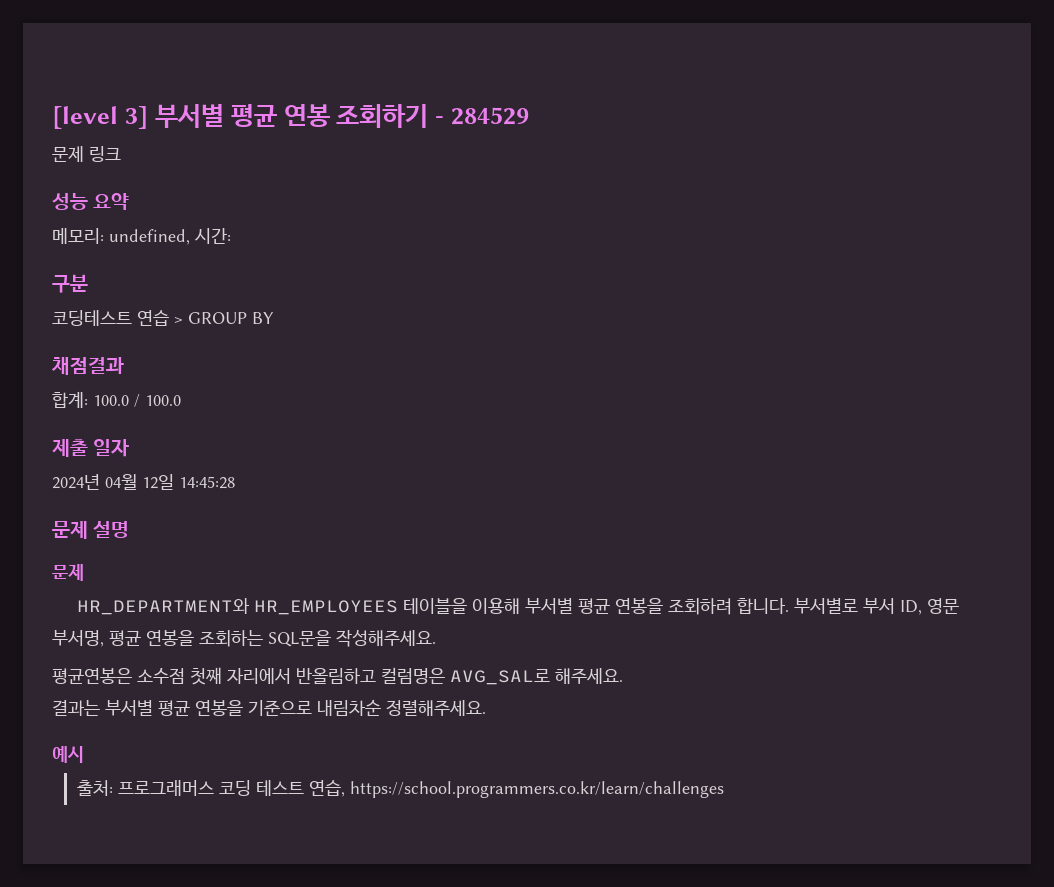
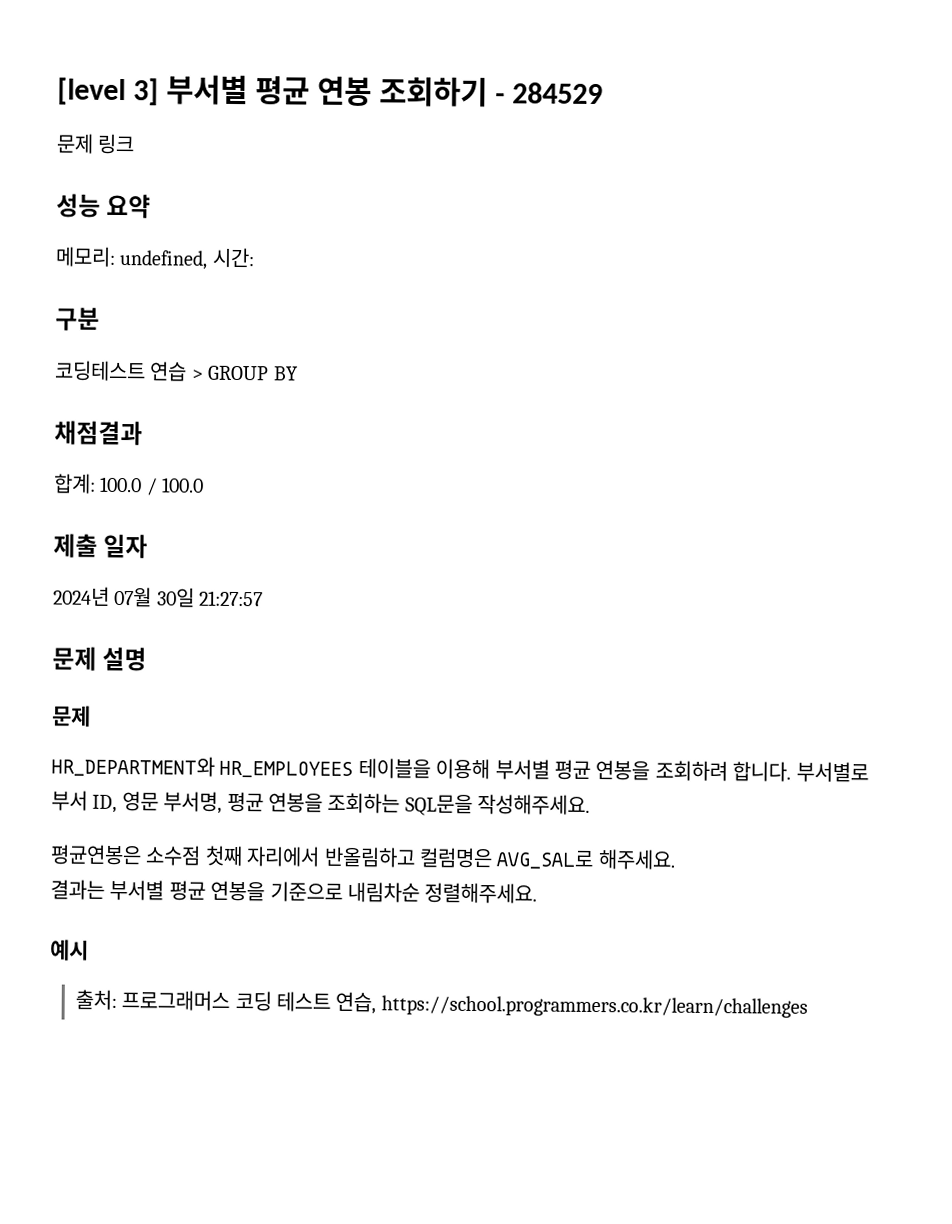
[105,474,235,490] 04월 12일 14:45:28 -> [114,586,264,608] 07월 30일 21:27:57

